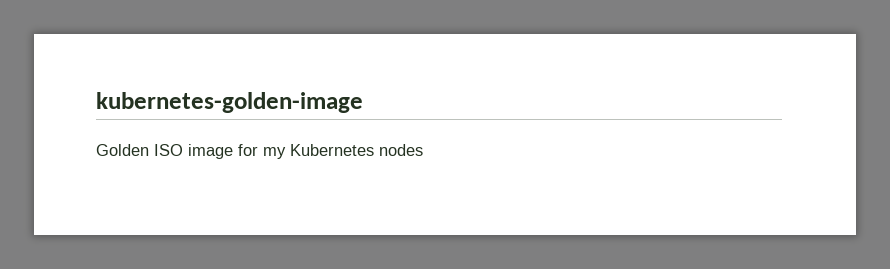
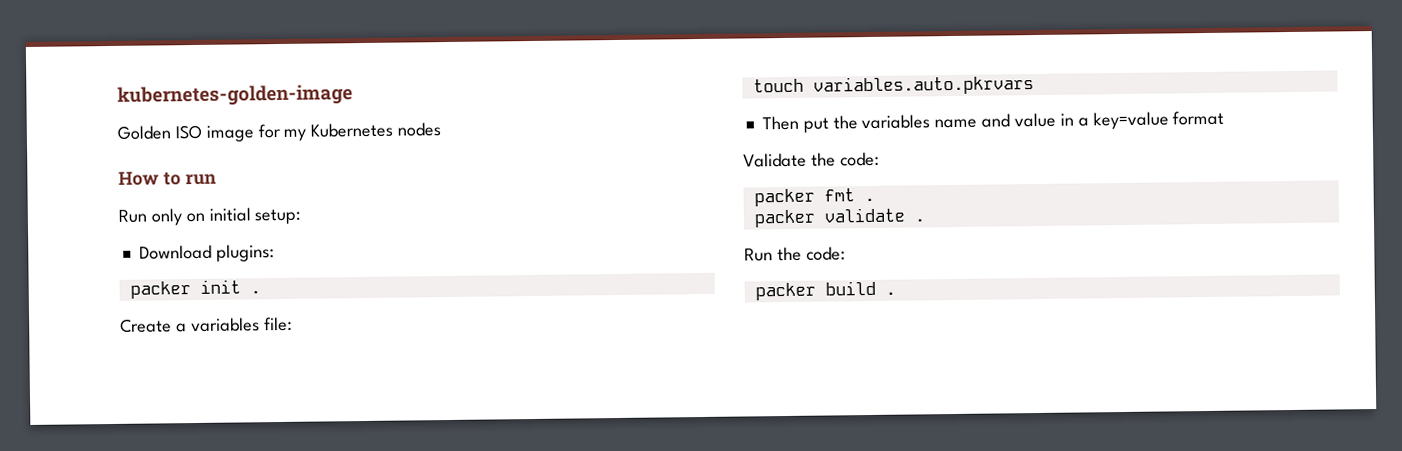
(423, 150) none -> [118,171,217,186] [118,207,302,226] [138,244,275,262] [129,279,261,299] [120,316,293,333] [752,75,1034,96] [761,110,1225,133] [743,151,880,168] [753,188,875,207] [753,207,925,228] [744,246,846,262] [754,280,896,301] // How to run // Run only on initial setup: // Download plugins: // packer init . // Create a variables file: // touch variables.auto.pkrvars // Then put the variables name and value in a key=value format // Validate the code: // packer fmt . // packer validate . // Run the code: // packer build .

